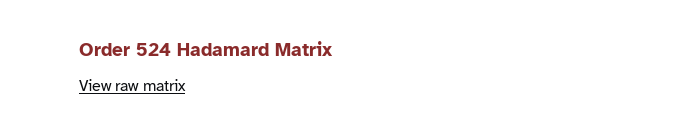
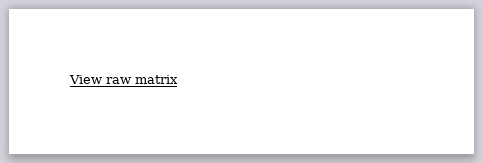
[79,41,333,56] Order 524 Hadamard Matrix // -> (69, 79) none

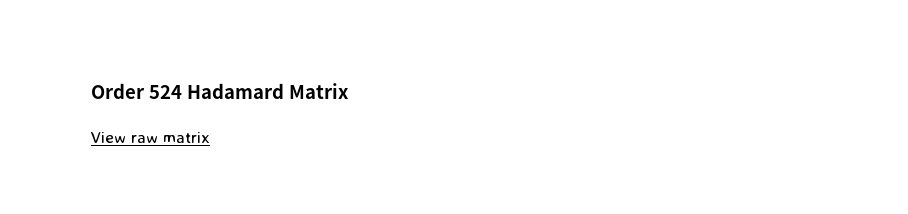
(69, 79) none -> [91,83,349,99] Order 524 Hadamard Matrix //

